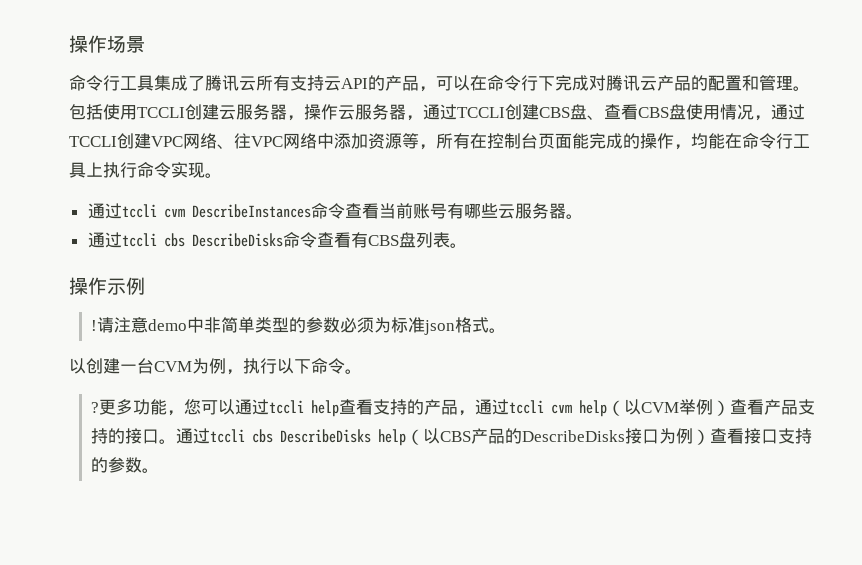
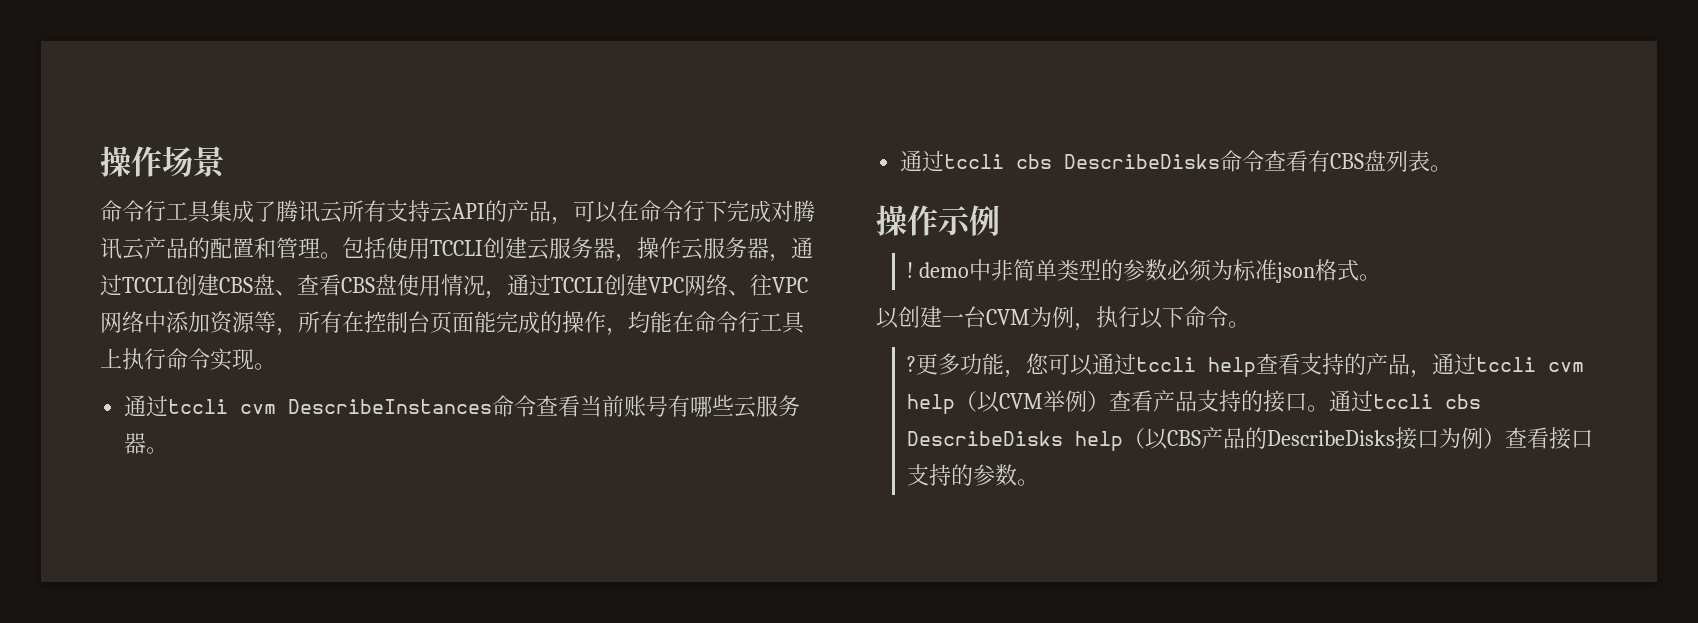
[97,317,149,333] 请注意 -> (914, 270) none

